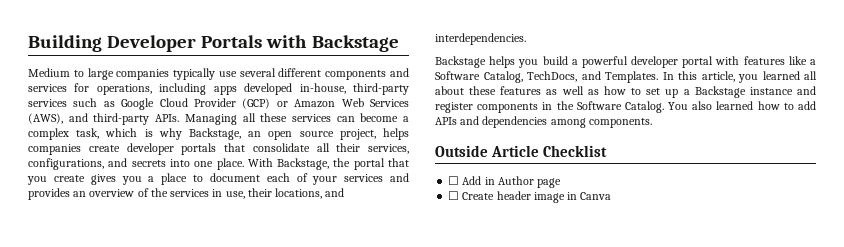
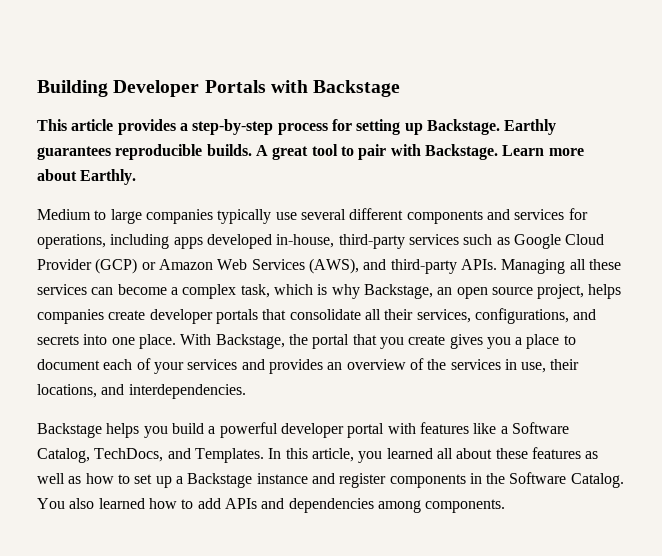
(399, 43) none -> [37,119,557,135] [37,144,584,160] [37,169,137,185] // This article provides a step-by-step process for setting up Backstage. Earthly guarantees reproducible builds. A great tool to pair with Backstage. Learn more about Earthly.
[435,145,608,157] [448,176,562,188] [448,191,612,203] // Outside Article Checklist // ☐ Add in Author page // ☐ Create header image in Canva -> (506, 506) none

